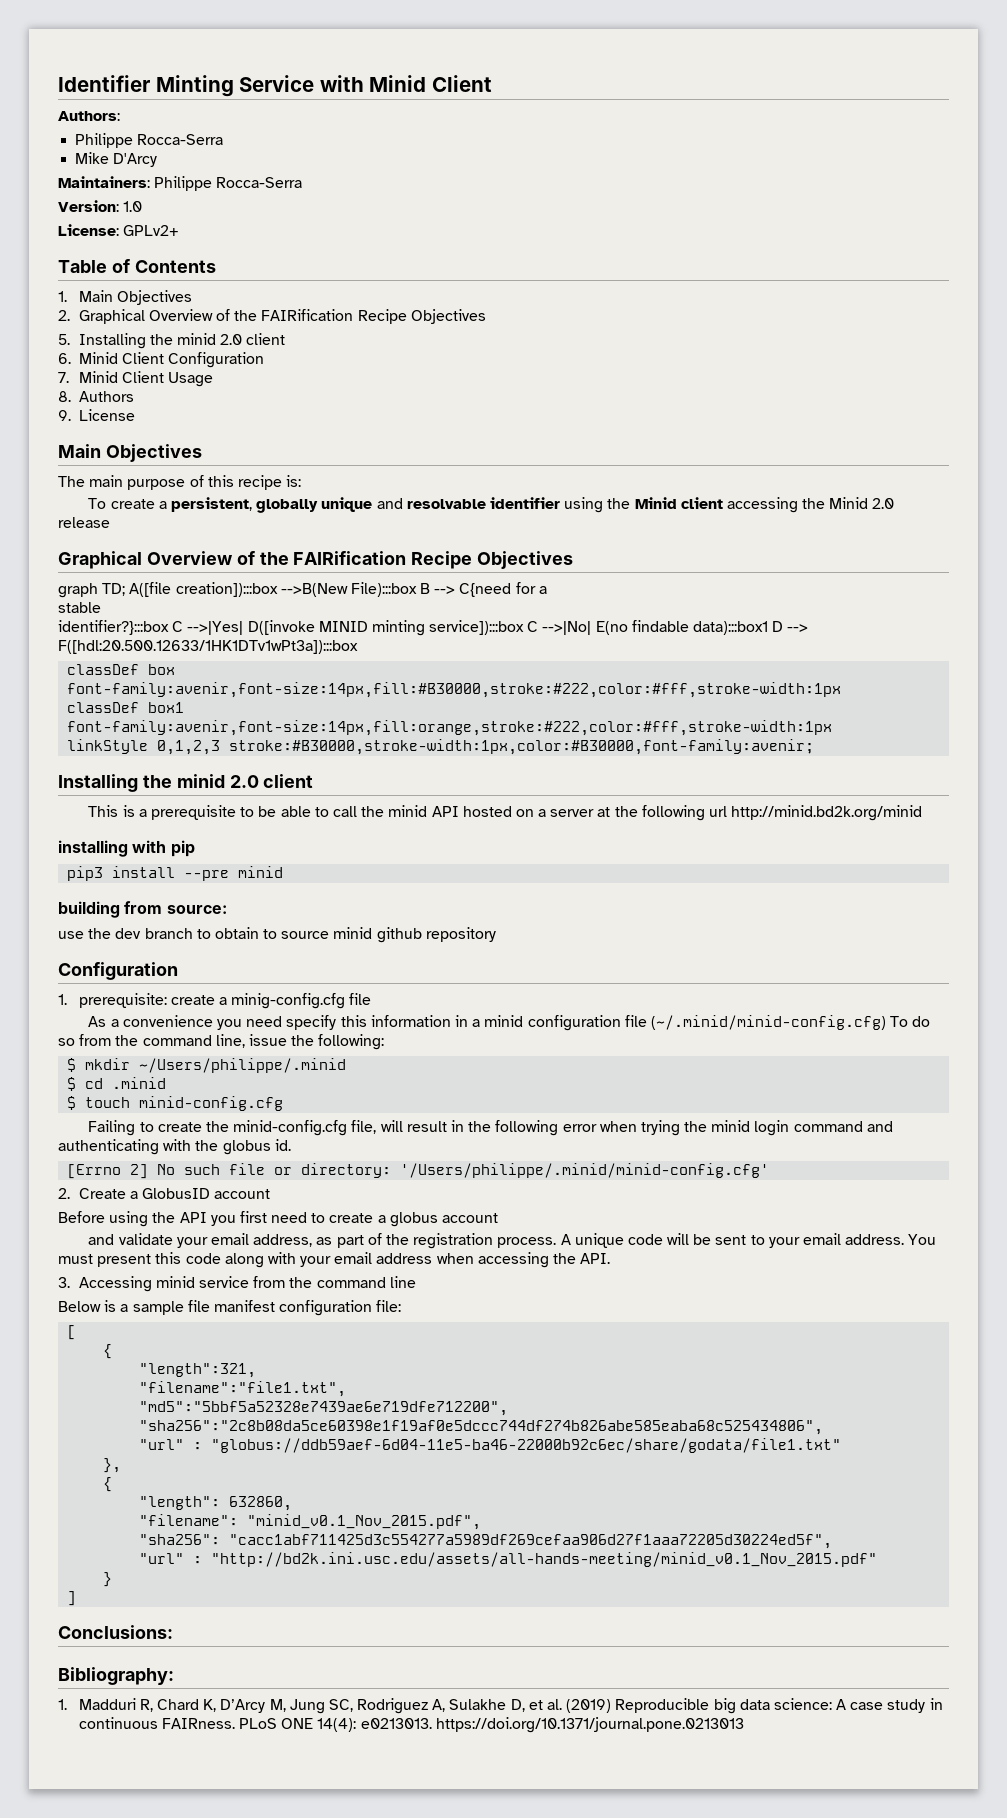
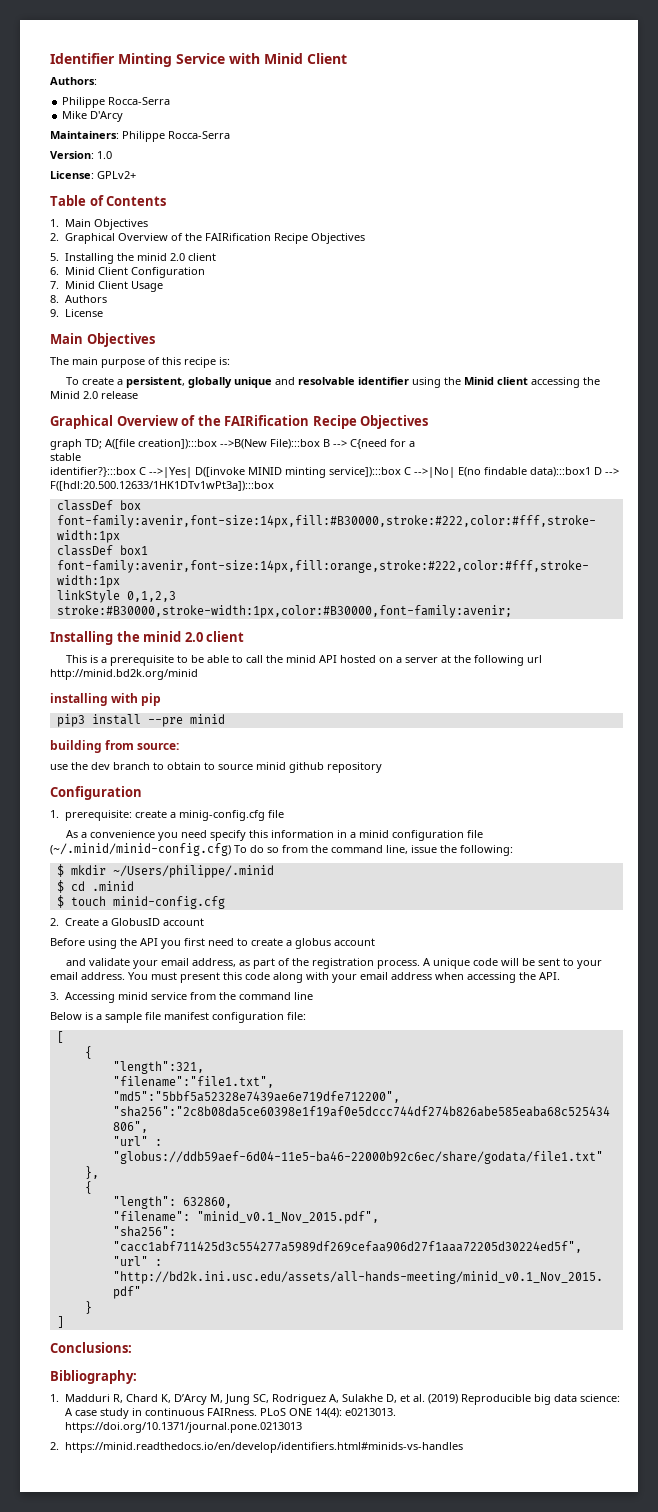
[88,1120,893,1136] [58,1139,291,1155] [67,1163,770,1179] // Failing to create the minid-config.cfg file, will result in the following error when trying the minid login command and authenticating with the globus id. // [Errno 2] No such file or directory: '/Users/philippe/.minid/minid-config.cfg' -> (225, 902) none
(744, 1725) none -> [50,1442,463,1453] // 2. https://minid.readthedocs.io/en/develop/identifiers.html#minids-vs-handles

